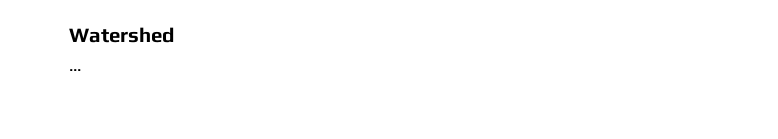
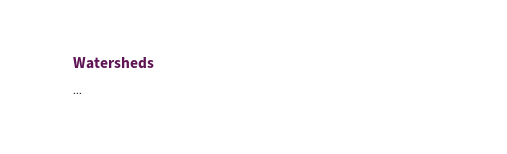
[69,27,174,43] Watershed -> [73,57,154,69] Watersheds

